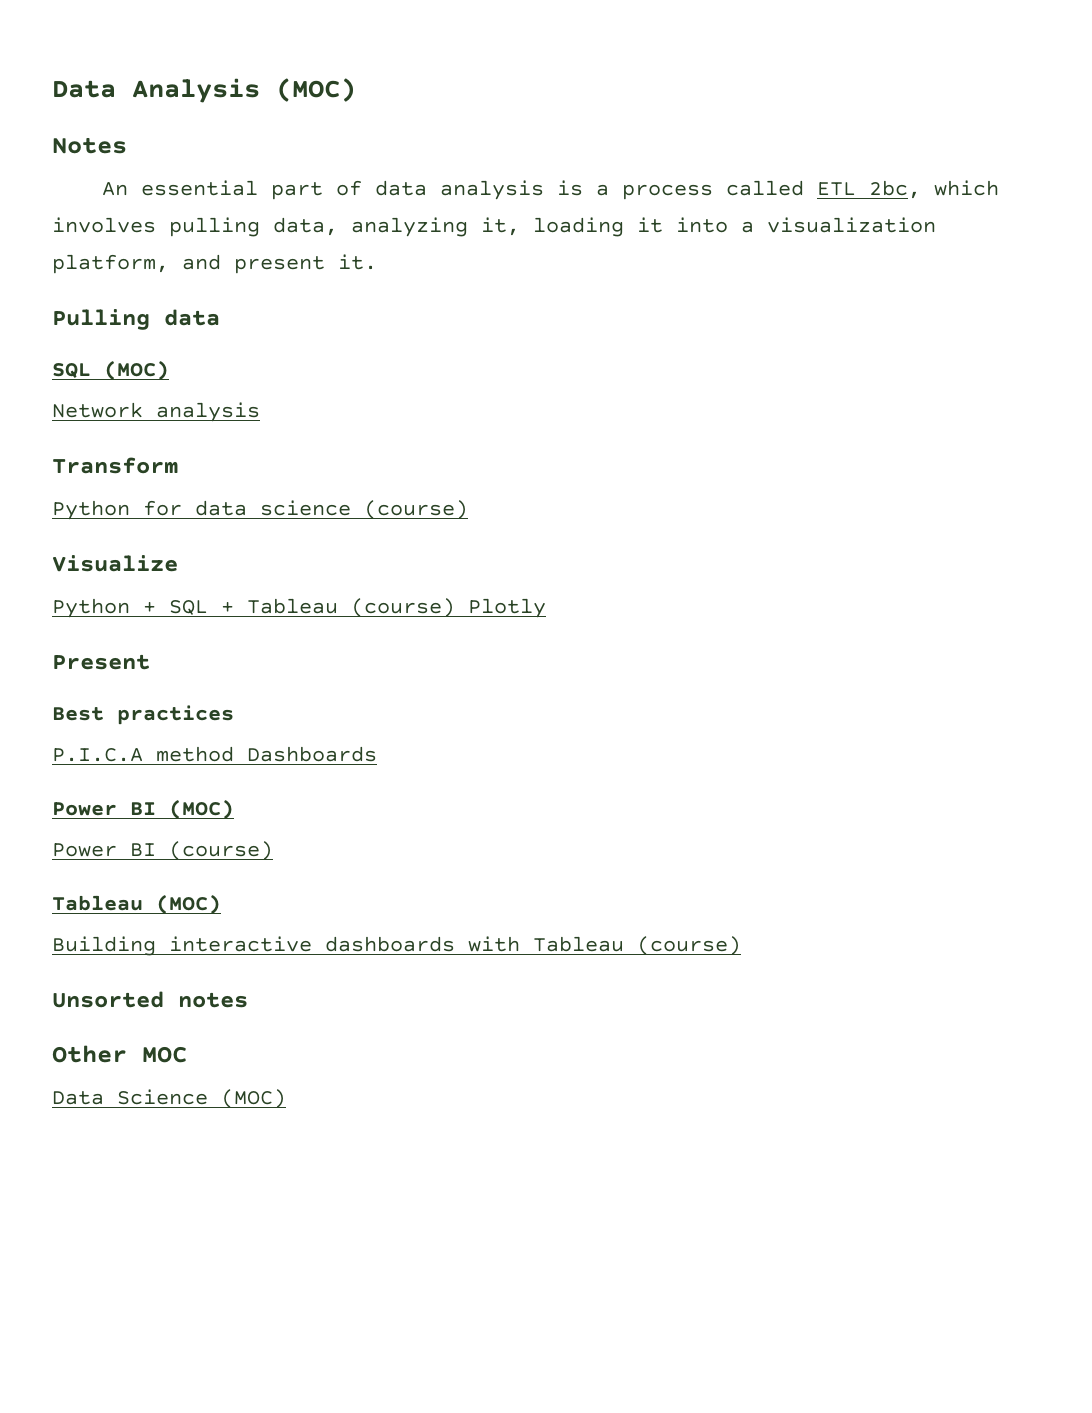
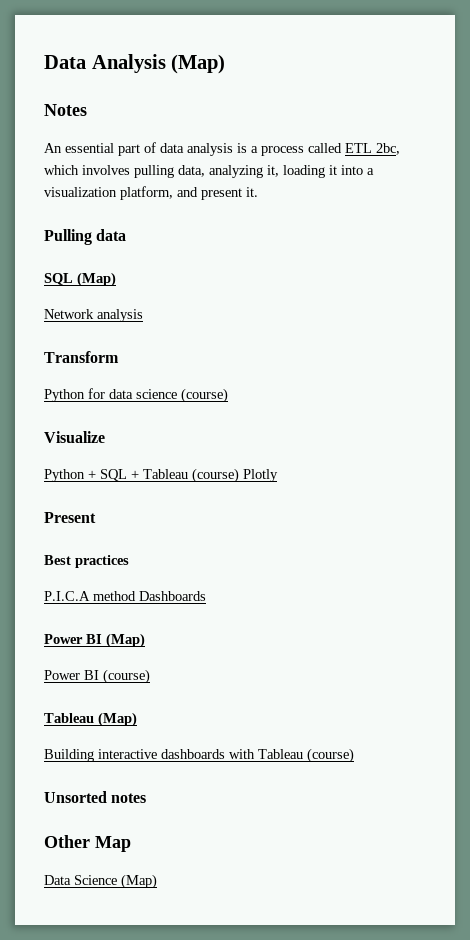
[276,78,356,102] (MOC) -> [171,54,226,74] (Map)
[104,360,169,380] (MOC) -> [77,272,116,287] (Map)
[169,799,234,819] (MOC) -> [106,633,145,648] (Map)
[156,894,221,914] (MOC) -> [98,712,137,727] (Map)
[142,1046,187,1063] MOC -> [95,836,131,852] Map
[221,1089,286,1108] (MOC) -> [121,874,157,889] (Map)

